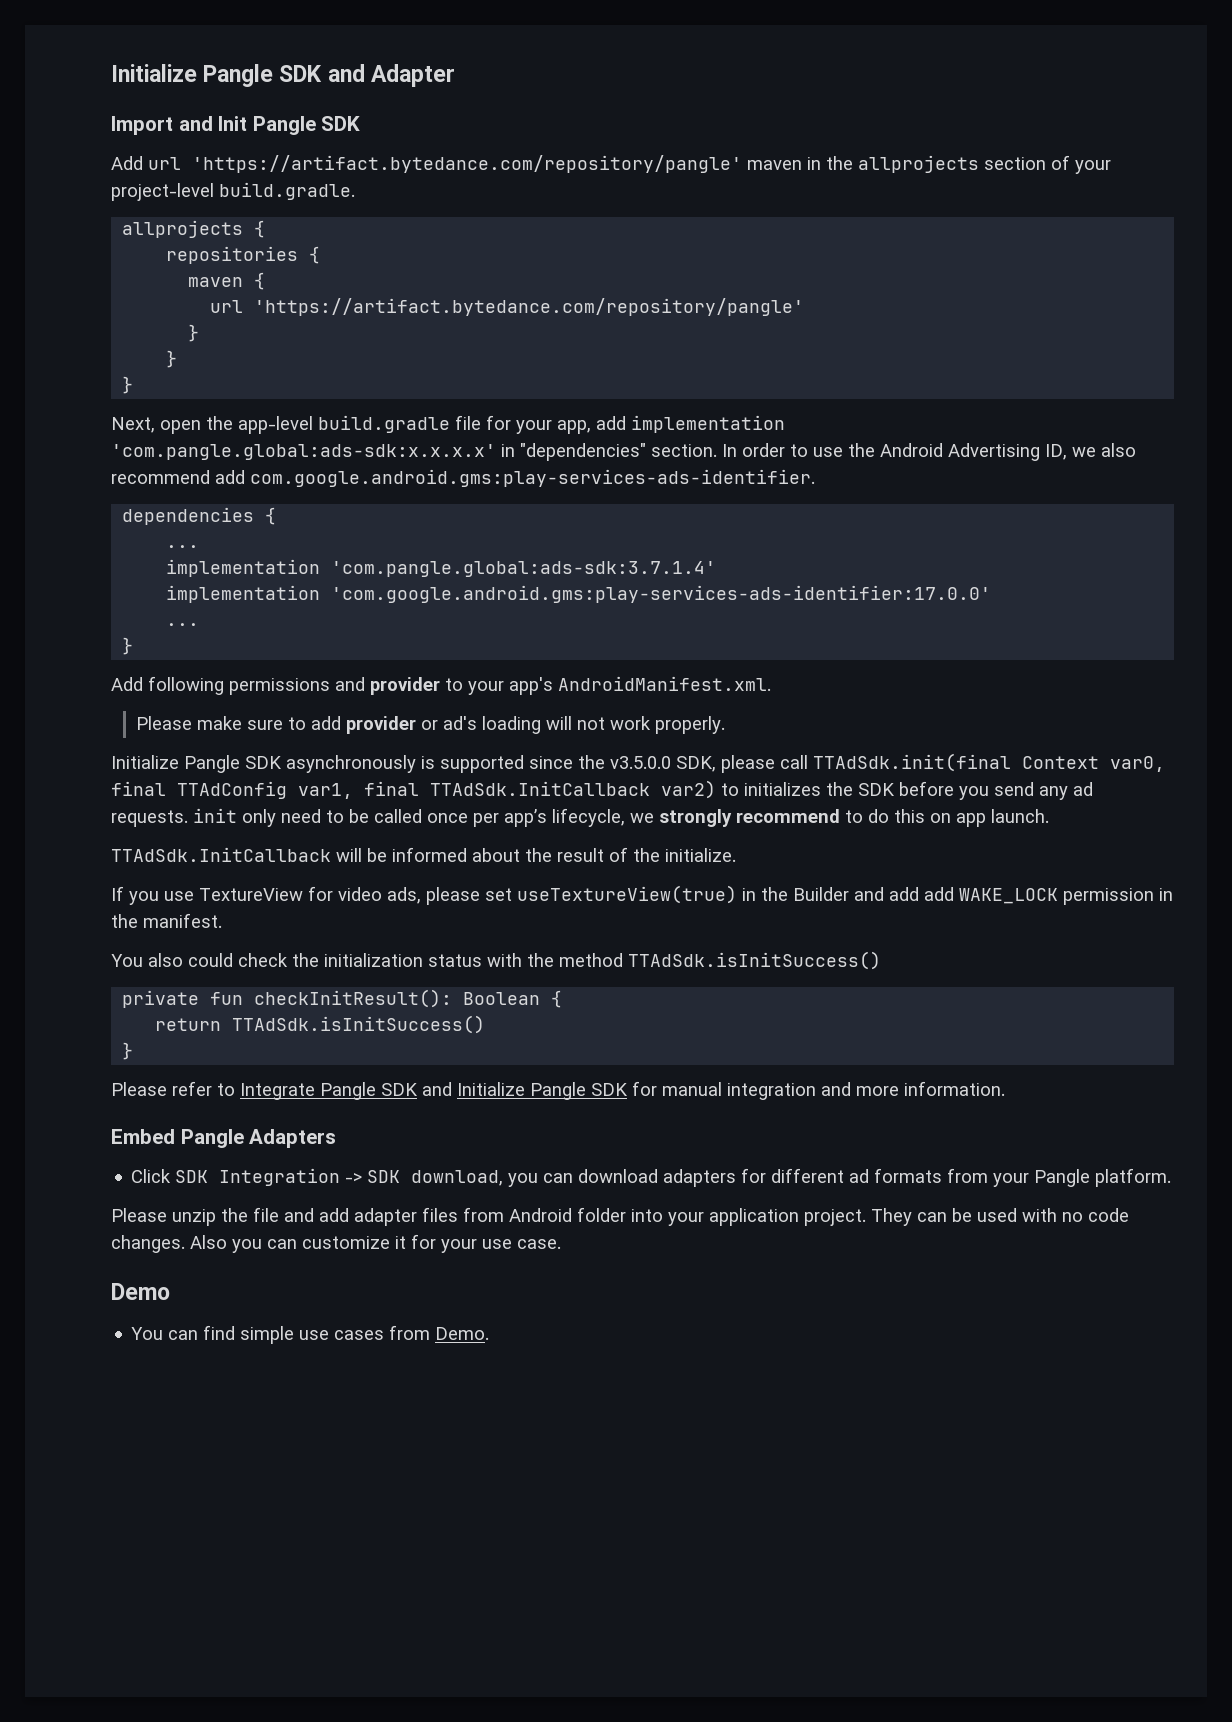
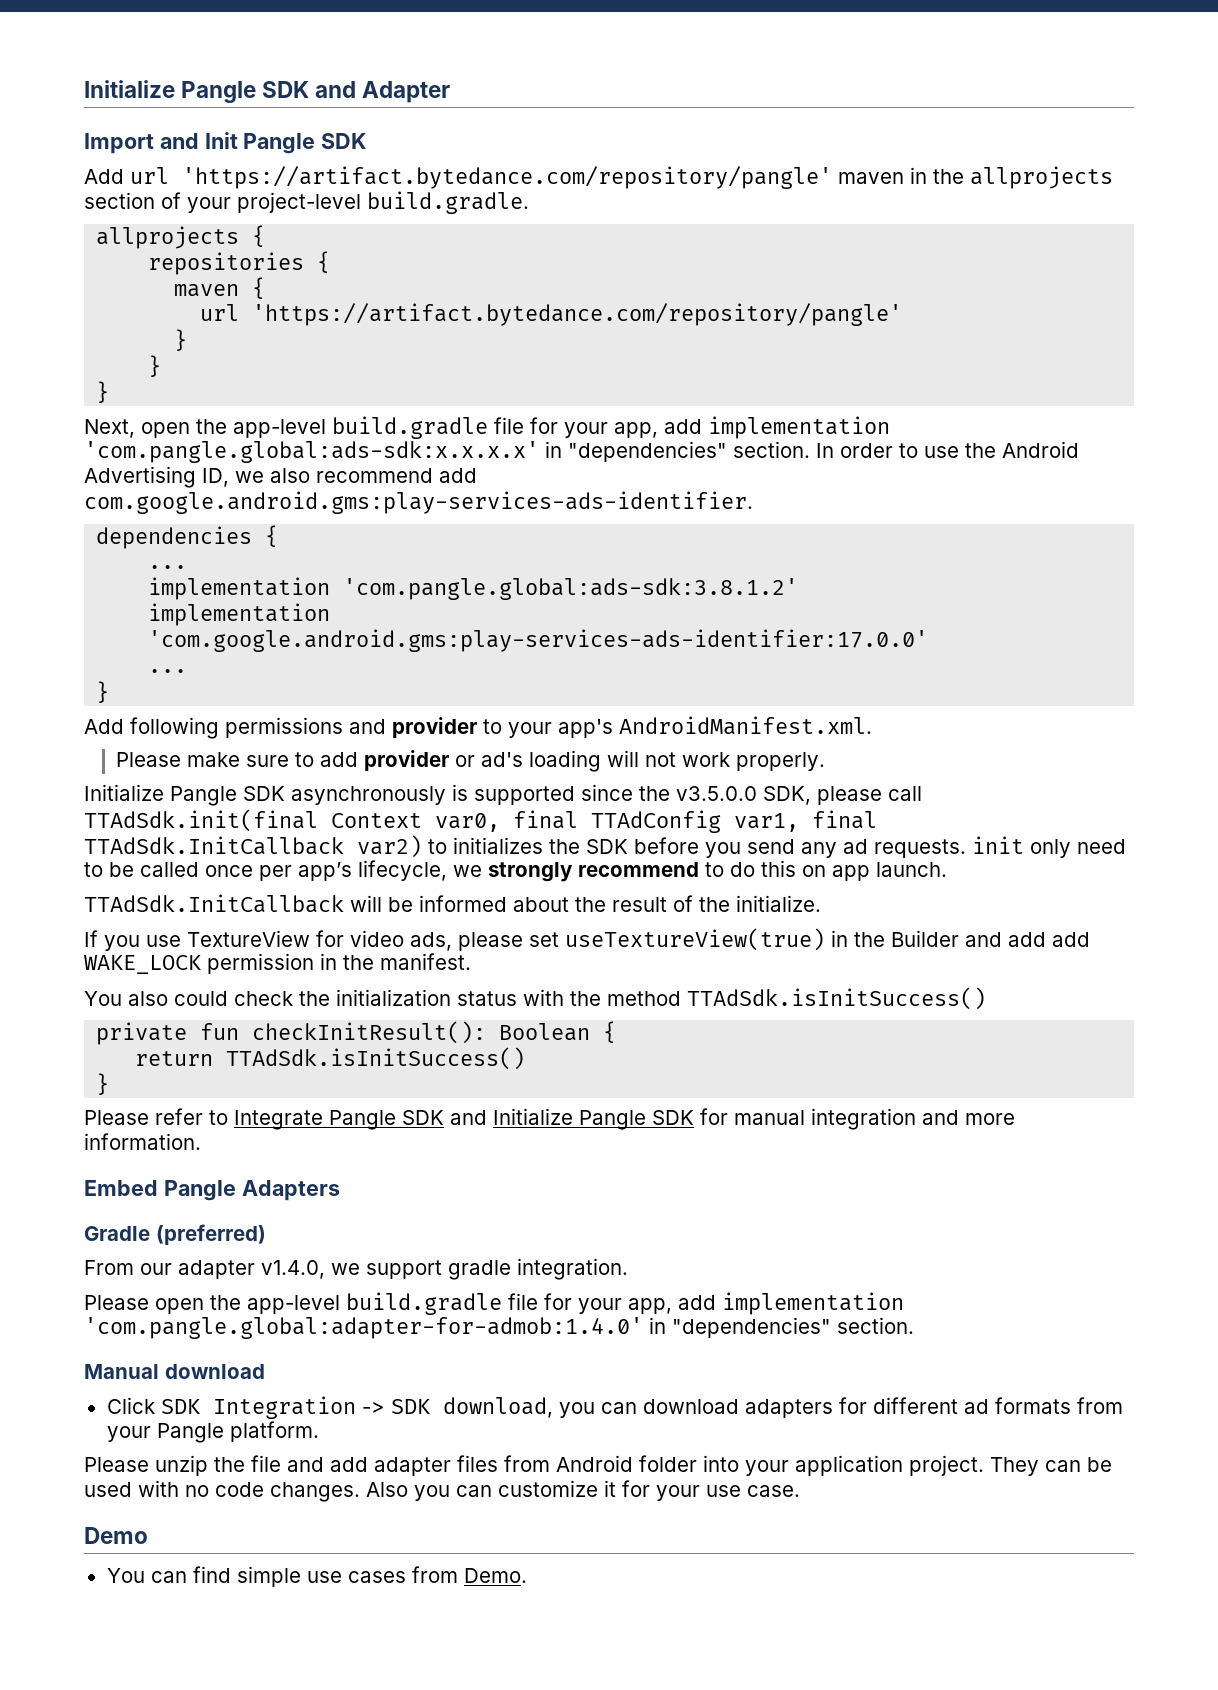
[331,561,717,577] 'com.pangle.global:ads-sdk:3.7.1.4' -> [343,578,799,600] 'com.pangle.global:ads-sdk:3.8.1.2'
(337, 1138) none -> [84,1224,266,1245] [84,1258,628,1280] [84,1292,904,1315] [84,1317,914,1339] [84,1364,265,1379] // Gradle (preferred) // From our adapter v1.4.0, we support gradle integration. // Please open the app-level build.gradle file for your app, add implementation 'com.pangle.global:adapter-for-admob:1.4.0' in "dependencies" section. // Manual download

